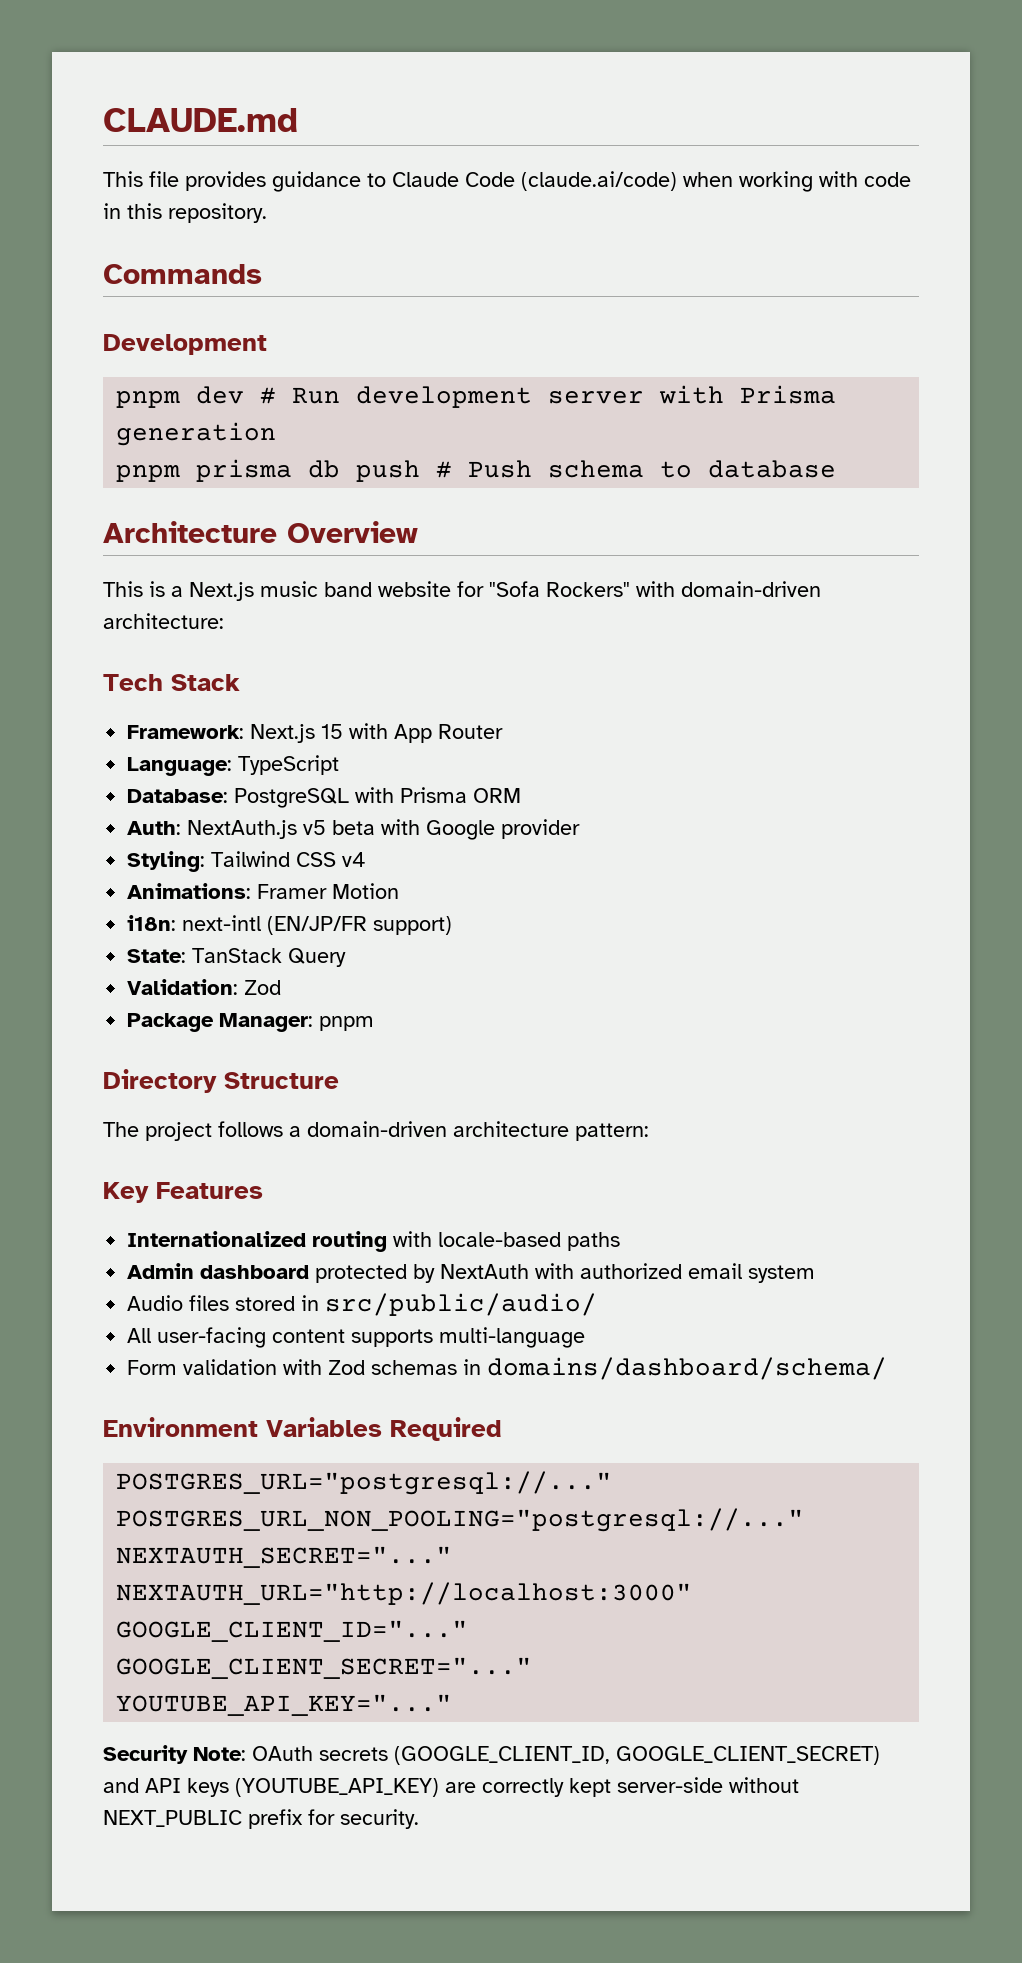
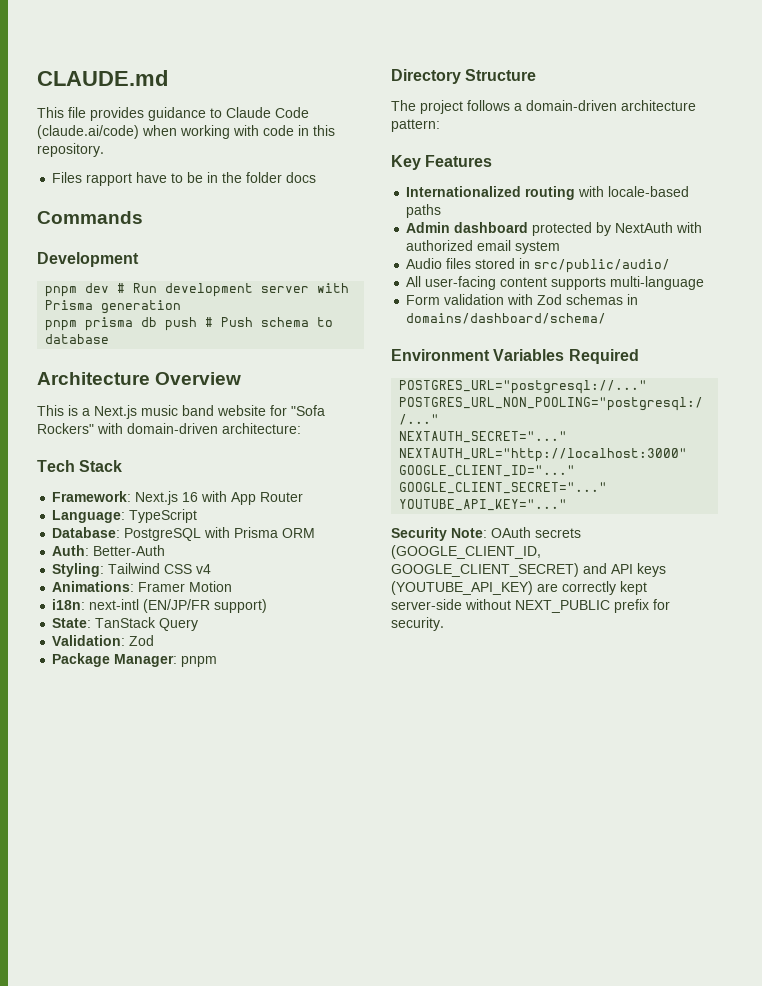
(267, 213) none -> [52,172,317,186] // Files rapport have to be in the folder docs
[321,724,344,739] 15 -> [182,492,199,502] 16
[187,819,581,840] NextAuth.js v5 beta with Google provider -> [93,545,166,556] Better-Auth

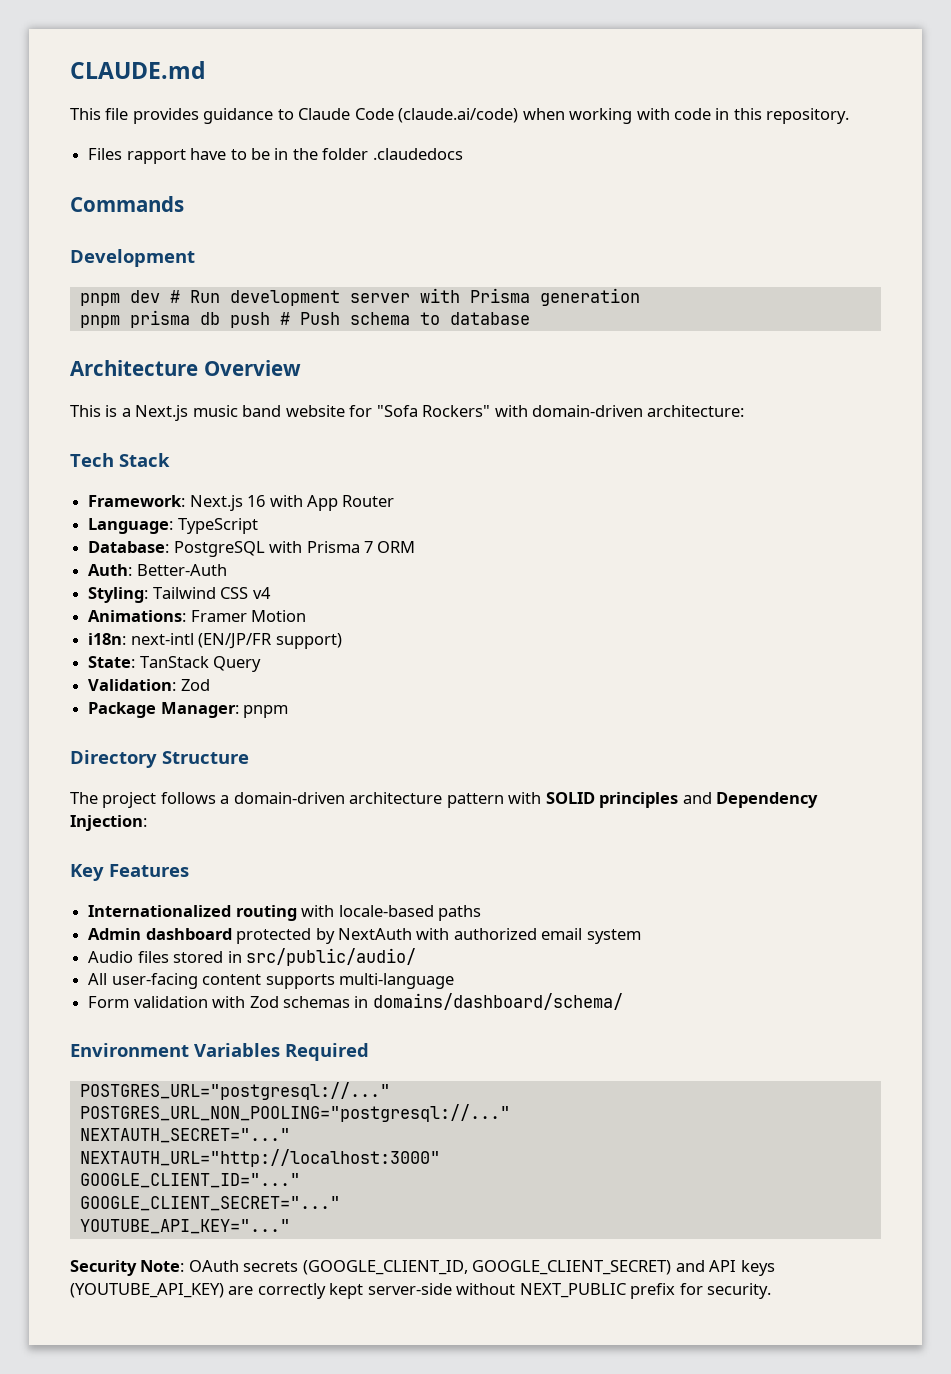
[286,172,317,183] docs -> [372,148,463,160] .claudedocs
(279, 532) none -> [363,541,373,553] 7
[391,119,440,132] pattern: -> [446,792,819,808] [70,815,147,831] pattern with SOLID principles and Dependency Injection:

